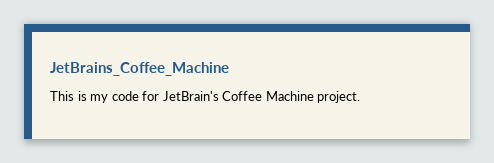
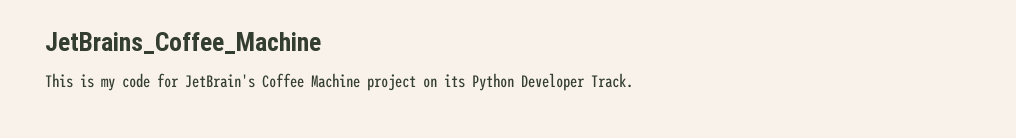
[317,91,361,103] project. -> [367,73,633,91] project on its Python Developer Track.

